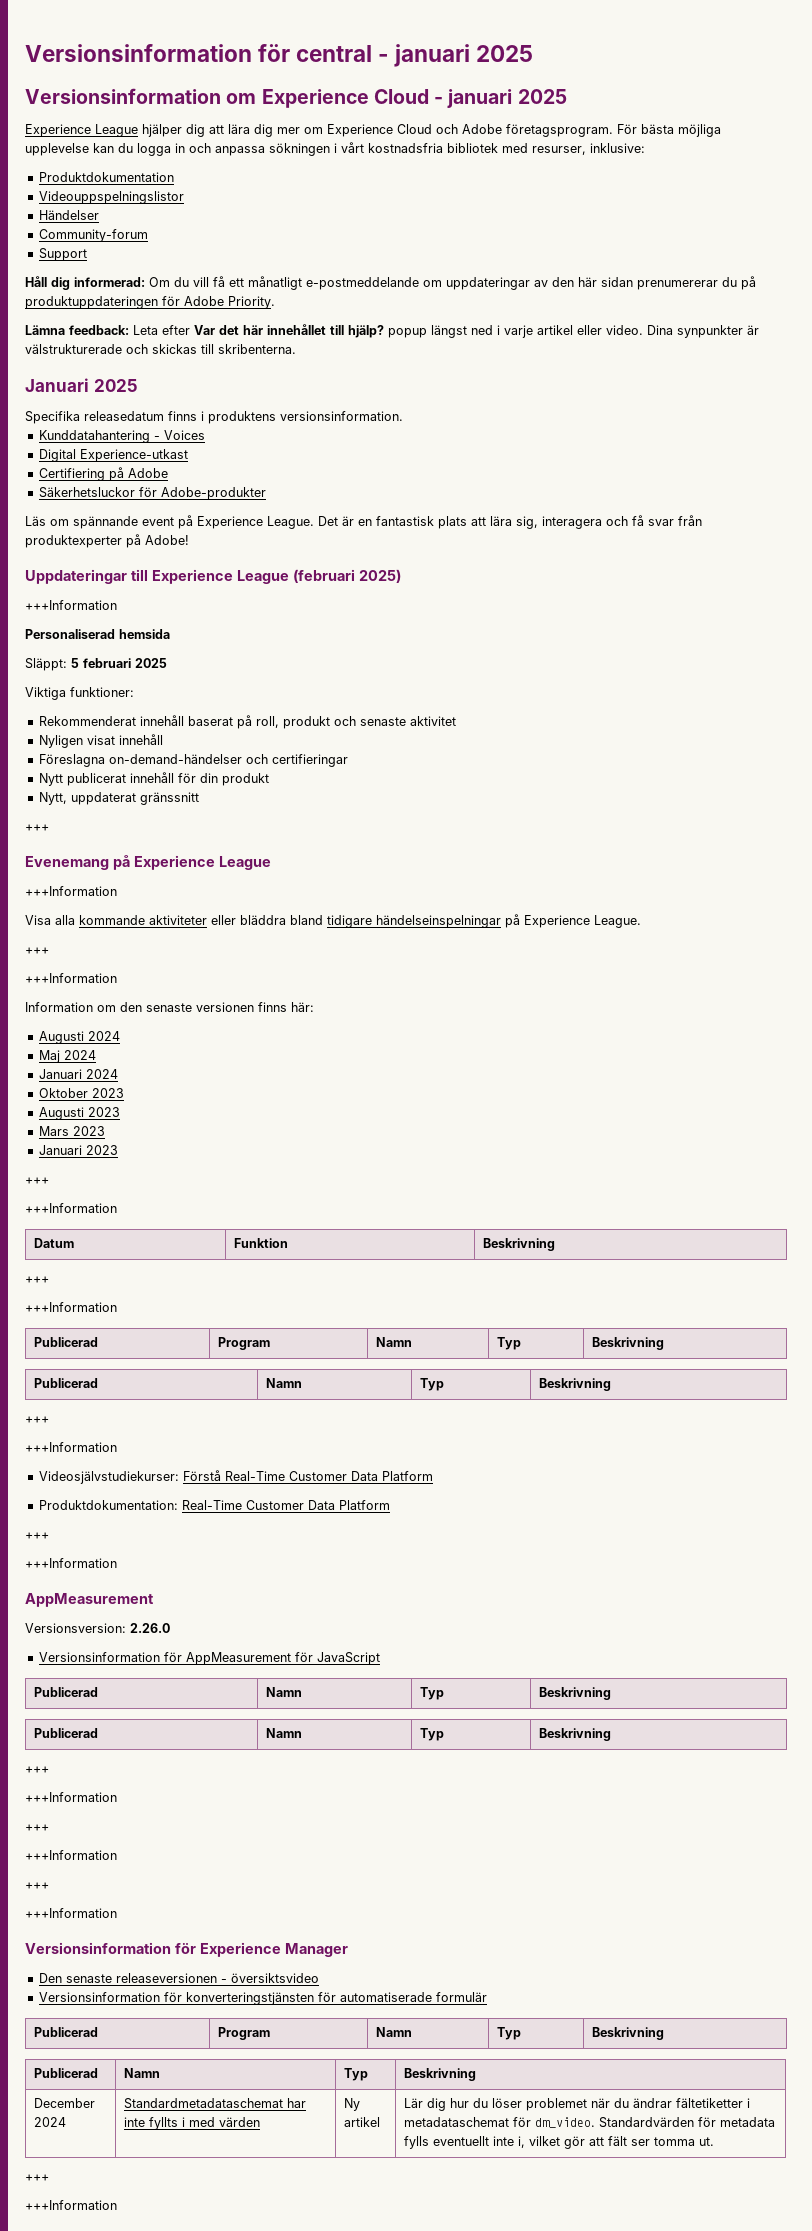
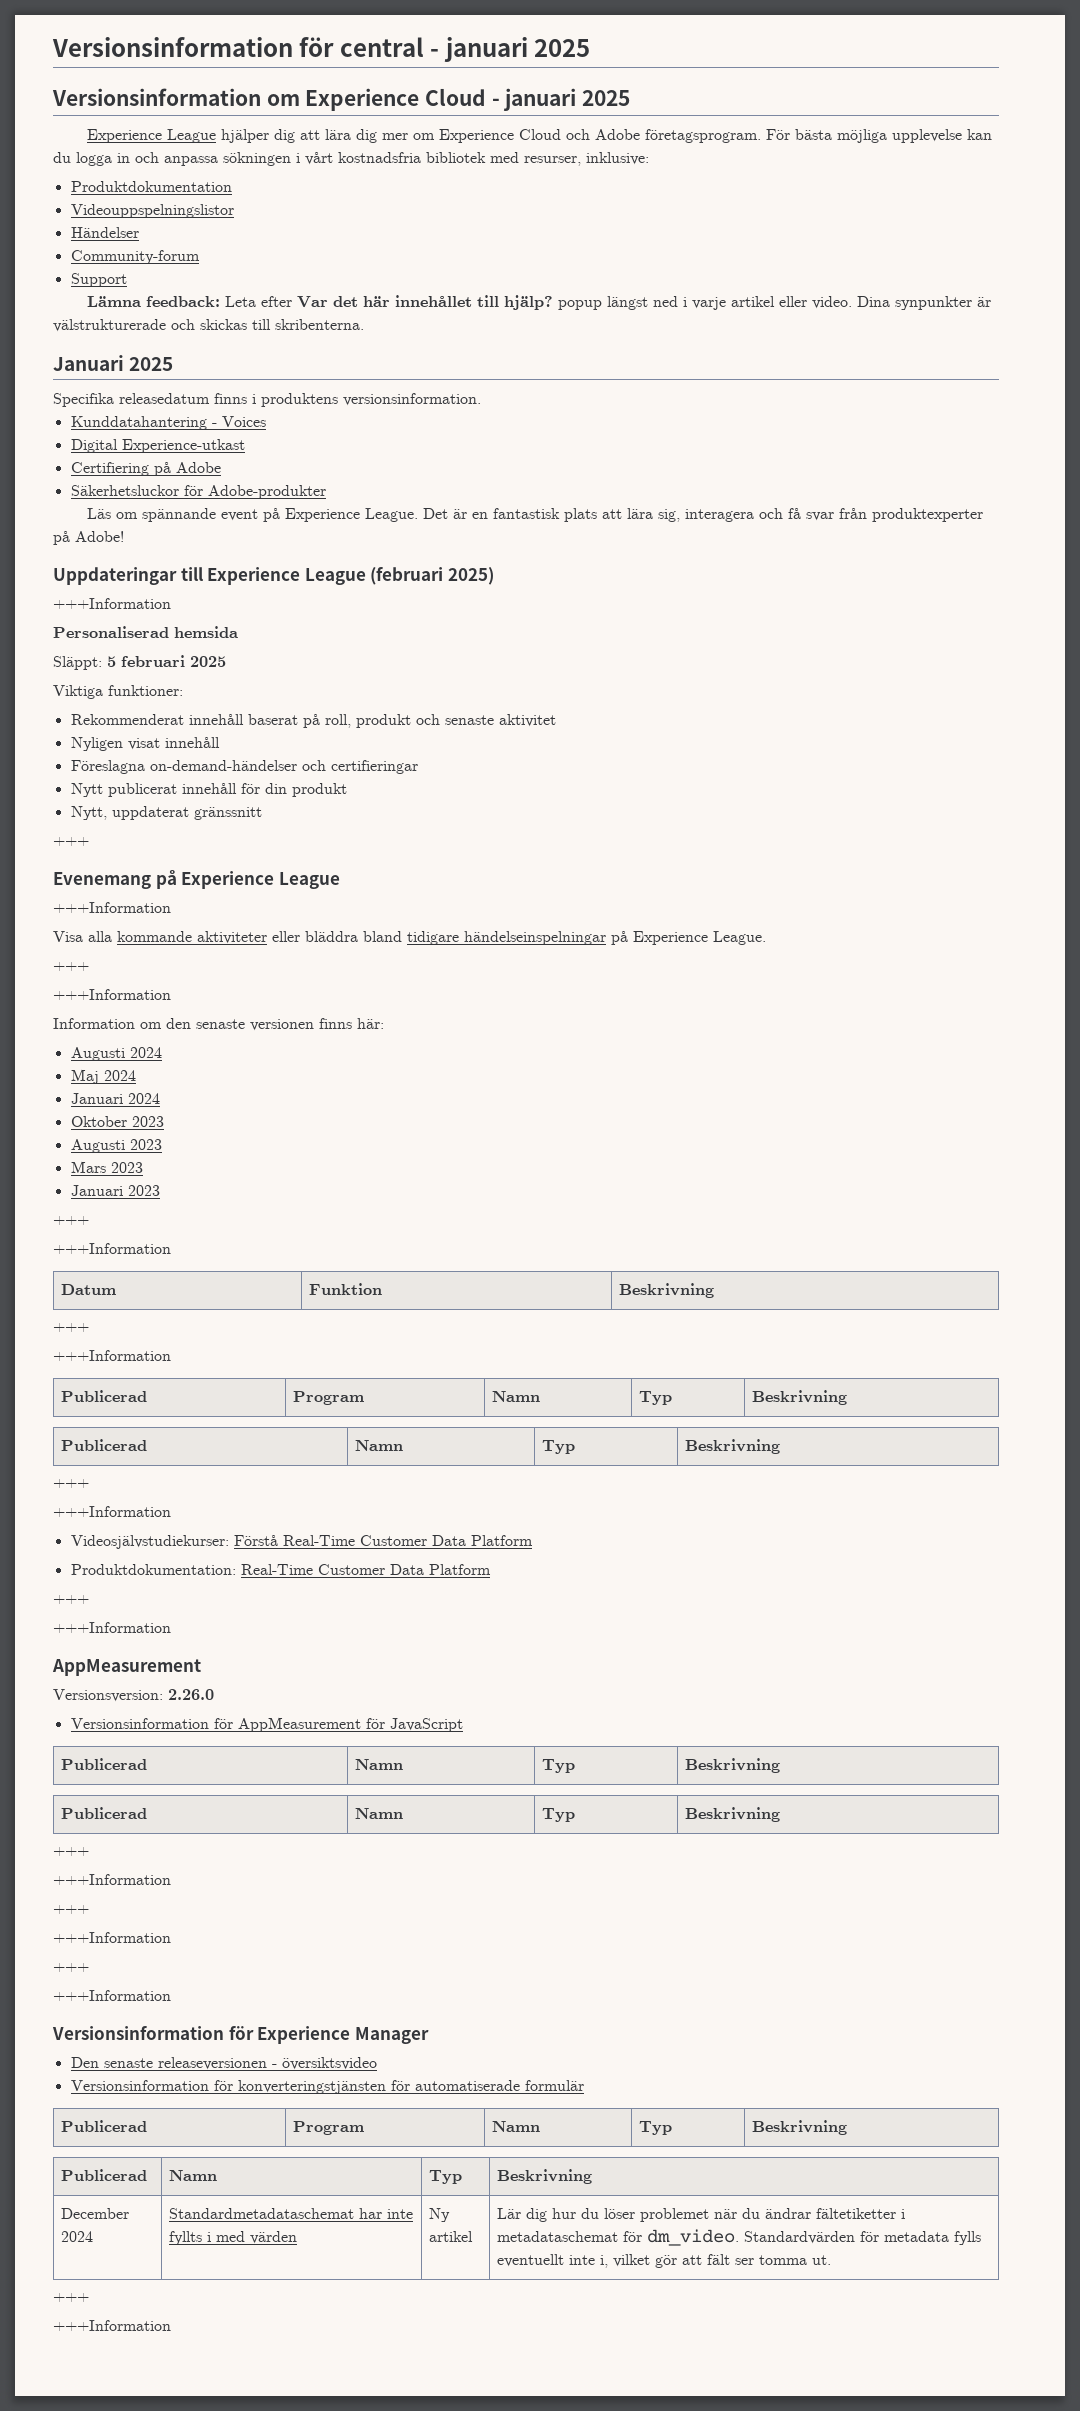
[25,276,756,290] [25,296,275,309] // Håll dig informerad: Om du vill få ett månatligt e-postmeddelande om uppdateringar av den här sidan prenumererar du på produktuppdateringen för Adobe Priority. -> (127, 280) none

